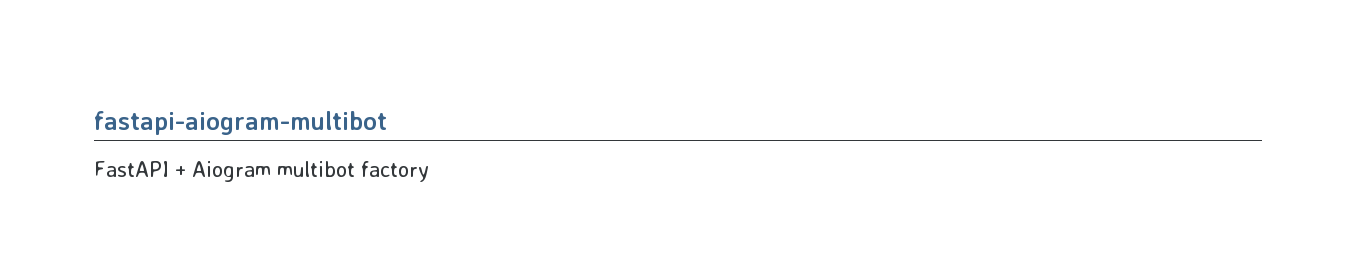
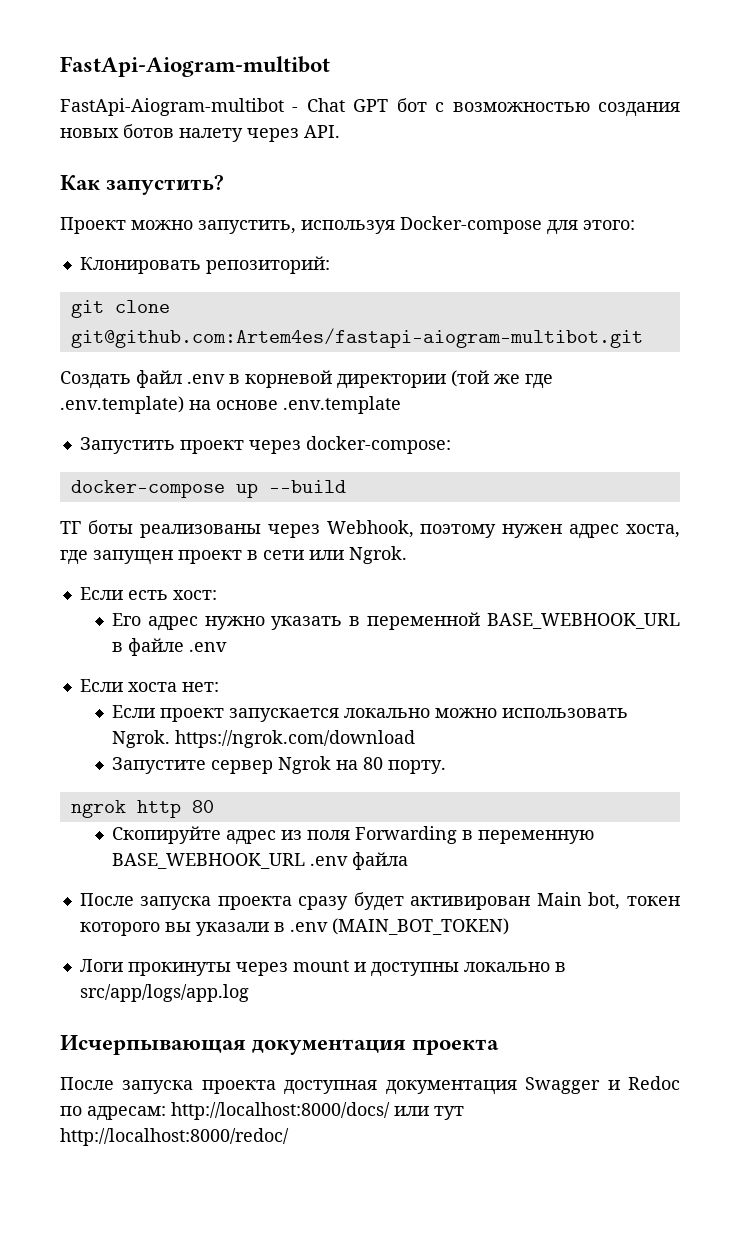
[94,111,387,135] [94,161,429,182] fastapi-aiogram-multibot // FastAPI + Aiogram multibot factory -> [60,56,330,77] [60,98,681,117] [60,124,340,142] [60,175,225,195] [60,216,635,235] [79,256,330,274] [70,300,170,318] [70,328,643,348] [60,370,553,389] [60,396,401,414] [79,436,451,454] [70,480,346,498] [60,520,680,539] [60,546,407,565] [79,587,217,600] [111,612,680,631] [111,638,227,656] [79,679,219,692] [111,705,628,722] [111,730,415,748] [111,756,446,774] [70,800,214,818] [111,826,594,845] [111,852,408,870] [79,892,680,911] [79,918,509,936] [79,959,566,977] [79,984,249,1002] [60,1035,500,1055] [60,1076,680,1095] [60,1102,464,1121] [60,1128,289,1146] FastApi-Aiogram-multibot // FastApi-Aiogram-multibot - Chat GPT бот с возможностью создания новых ботов налету через API. // Как запустить? // Проект можно запустить, используя Docker-compose для этого: // Клонировать репозиторий: // git clone git@github.com:Artem4es/fastapi-aiogram-multibot.git // Создать файл .env в корневой директории (той же где .env.template) на основе .env.template // Запустить проект через docker-compose: // docker-compose up --build // ТГ боты реализованы через Webhook, поэтому нужен адрес хоста, где запущен проект в сети или Ngrok. // Если есть хост: // Его адрес нужно указать в переменной BASE_WEBHOOK_URL в файле .env // Ecли хоста нет: // Если проект запускается локально можно использовать Ngrok. https://ngrok.com/download // Запустите сервер Ngrok на 80 порту. // ngrok http 80 // Скопируйте адрес из поля Forwarding в переменную BASE_WEBHOOK_URL .env файла // После запуска проекта cразу будет активирован Main bot, токен которого вы указали в .env (MAIN_BOT_TOKEN) // Логи прокинуты через mount и доступны локально в src/app/logs/app.log // Исчерпывающая документация проекта // После запуска проекта доступная документация Swagger и Redoc по адресам: http://localhost:8000/docs/ или тут http://localhost:8000/redoc/

